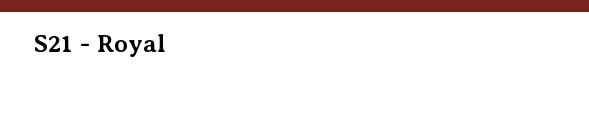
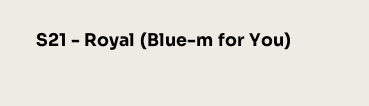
(166, 45) none -> [140,32,291,50] (Blue-m for You)

